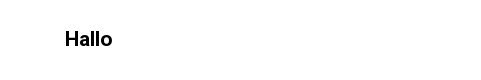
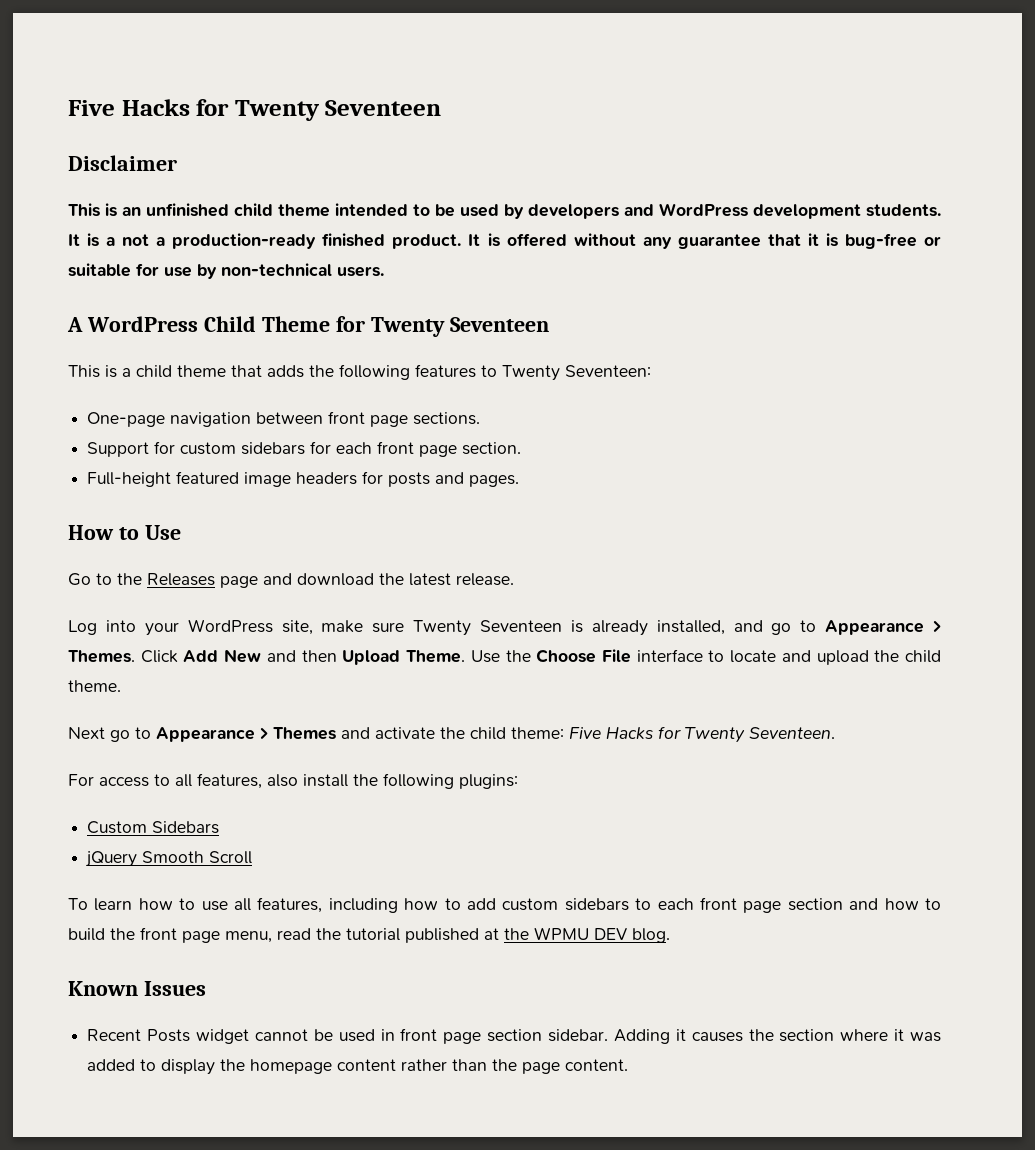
[65,31,113,46] Hallo -> [68,99,442,121] [68,155,177,171] [68,203,941,219] [68,233,941,249] [68,263,384,279] [67,316,549,337] [68,364,651,381] [87,411,481,427] [87,441,522,457] [87,471,520,487] [68,525,181,540] [68,573,514,588] [68,619,941,636] [68,649,941,665] [68,680,121,692] [68,726,835,743] [68,773,518,789] [87,821,220,834] [85,851,253,867] [68,897,941,913] [68,927,670,943] [68,981,206,996] [87,1028,941,1044] [87,1059,629,1075] Five Hacks for Twenty Seventeen // Disclaimer // This is an unfinished child theme intended to be used by developers and WordPress development students. It is a not a production-ready finished product. It is offered without any guarantee that it is bug-free or suitable for use by non-technical users. // A WordPress Child Theme for Twenty Seventeen // This is a child theme that adds the following features to Twenty Seventeen: // One-page navigation between front page sections. // Support for custom sidebars for each front page section. // Full-height featured image headers for posts and pages. // How to Use // Go to the Releases page and download the latest release. // Log into your WordPress site, make sure Twenty Seventeen is already installed, and go to Appearance > Themes. Click Add New and then Upload Theme. Use the Choose File interface to locate and upload the child theme. // Next go to Appearance > Themes and activate the child theme: Five Hacks for Twenty Seventeen. // For access to all features, also install the following plugins: // Custom Sidebars // jQuery Smooth Scroll // To learn how to use all features, including how to add custom sidebars to each front page section and how to build the front page menu, read the tutorial published at the WPMU DEV blog. // Known Issues // Recent Posts widget cannot be used in front page section sidebar. Adding it causes the section where it was added to display the homepage content rather than the page content.

